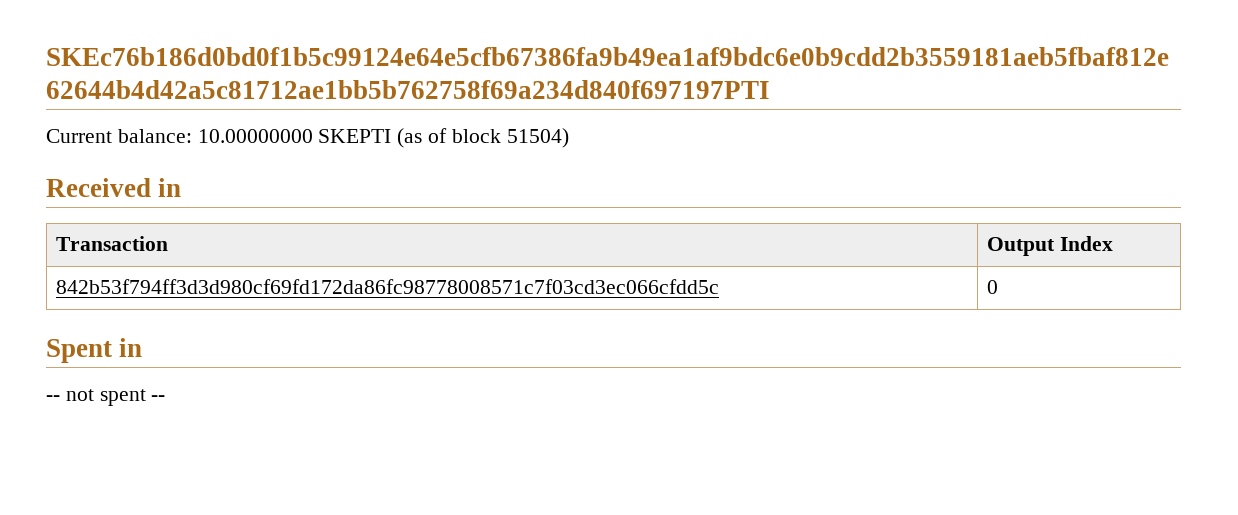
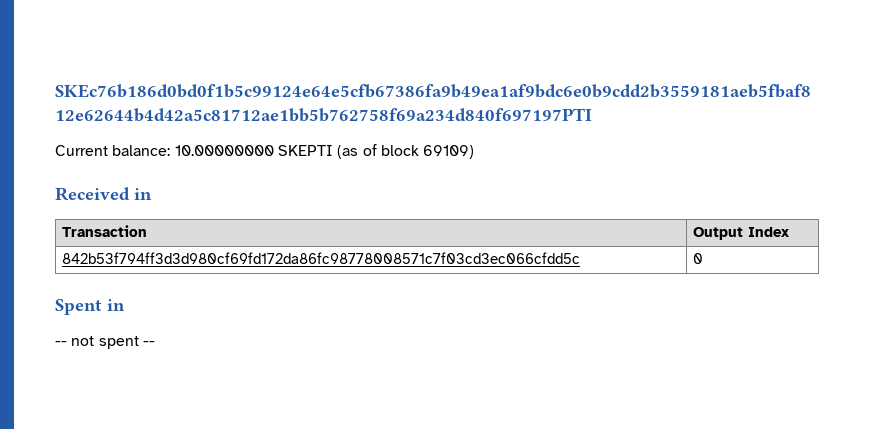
[506,128,569,148] 51504) -> [423,145,475,159] 69109)

